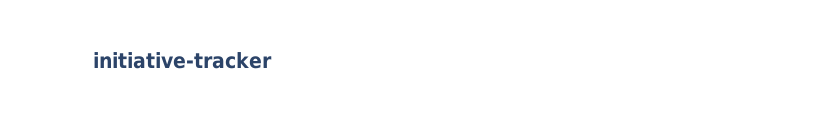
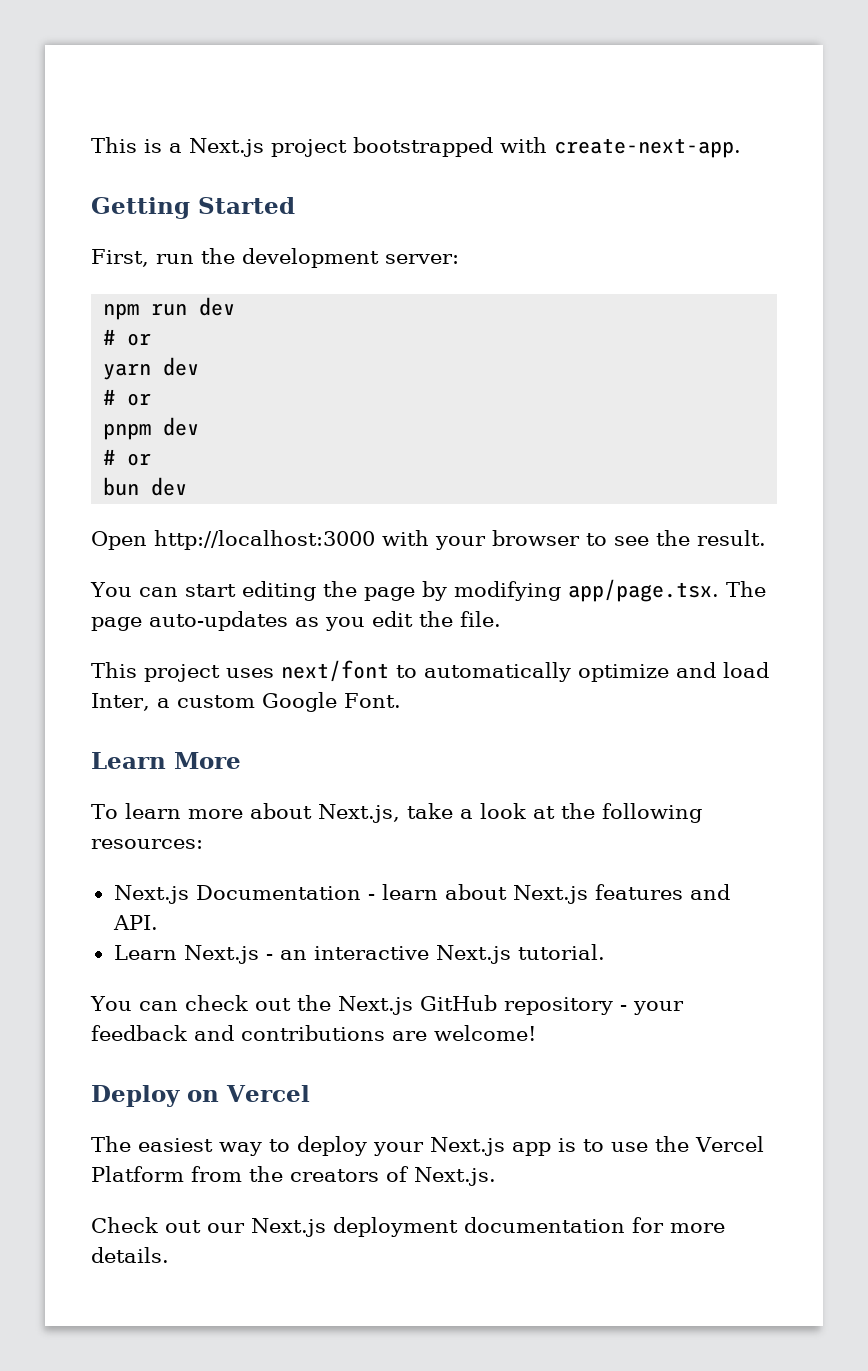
[93,52,272,69] initiative-tracker -> [91,137,741,158] [91,197,295,219] [91,248,459,268] [103,297,236,320] [103,329,152,346] [103,357,200,380] [103,389,152,406] [103,417,200,440] [103,449,152,466] [103,477,188,496] [91,530,766,550] [90,579,766,602] [91,611,501,631] [91,660,769,682] [91,692,401,712] [91,752,241,769] [91,803,702,823] [91,839,203,849] [113,884,730,904] [112,915,158,930] [113,944,605,964] [90,995,684,1015] [91,1025,536,1041] [91,1085,310,1107] [91,1136,764,1156] [91,1166,496,1186] [91,1217,725,1237] [91,1247,169,1263] This is a Next.js project bootstrapped with create-next-app. // Getting Started // First, run the development server: // npm run dev // # or // yarn dev // # or // pnpm dev // # or // bun dev // Open http://localhost:3000 with your browser to see the result. // You can start editing the page by modifying app/page.tsx. The page auto-updates as you edit the file. // This project uses next/font to automatically optimize and load Inter, a custom Google Font. // Learn More // To learn more about Next.js, take a look at the following resources: // Next.js Documentation - learn about Next.js features and API. // Learn Next.js - an interactive Next.js tutorial. // You can check out the Next.js GitHub repository - your feedback and contributions are welcome! // Deploy on Vercel // The easiest way to deploy your Next.js app is to use the Vercel Platform from the creators of Next.js. // Check out our Next.js deployment documentation for more details.

